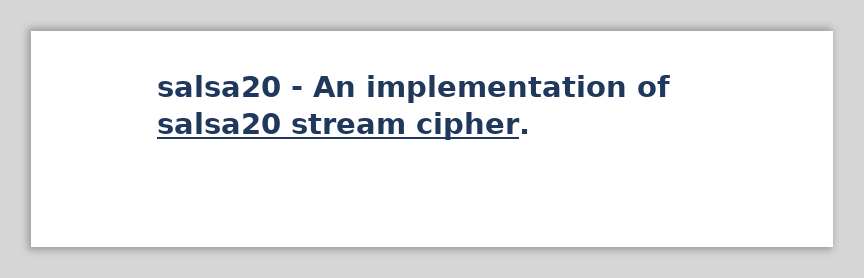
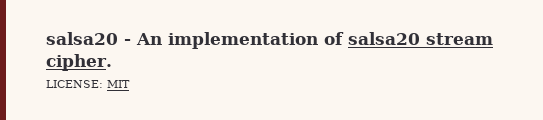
(530, 126) none -> [46,80,130,88] // LICENSE: MIT

